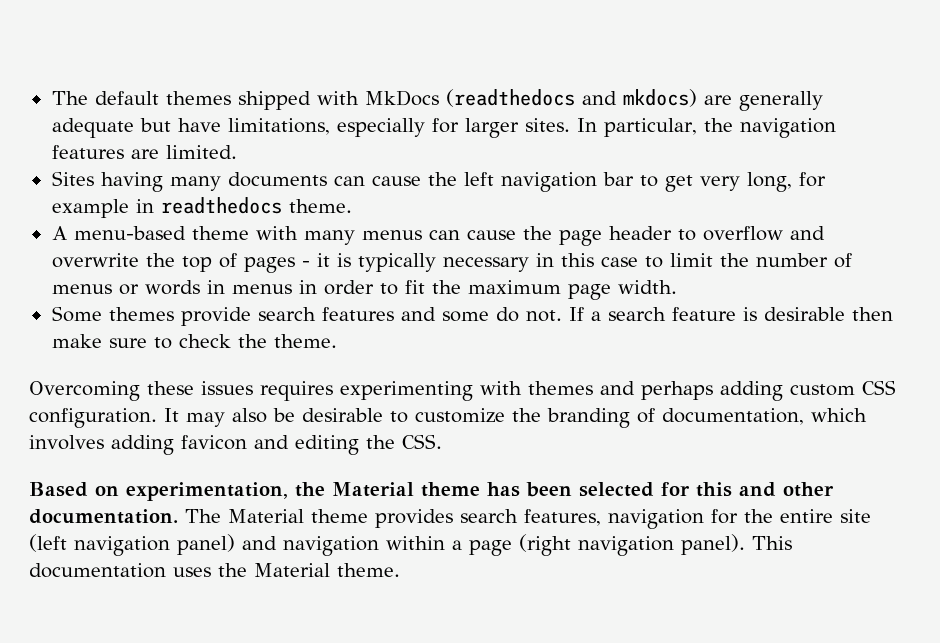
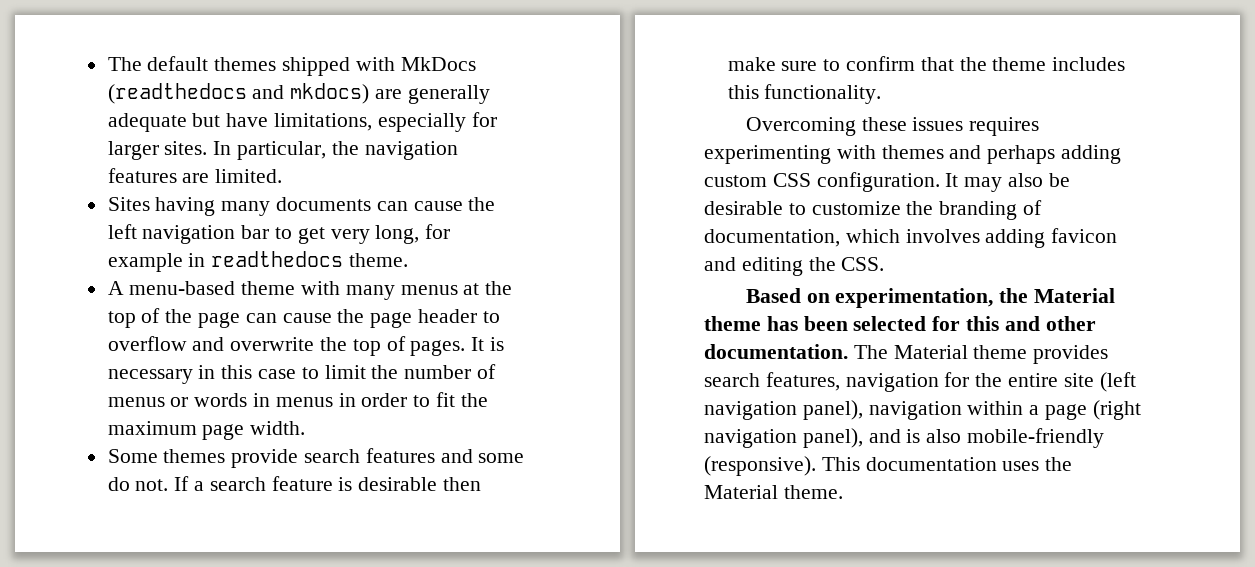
(422, 235) none -> [463,281,513,295] [107,308,241,328] at the top of the page
[243,253,436,273] pages - it is typically -> [410,337,505,356] pages. It is
[178,334,337,348] check the theme. -> [846,56,1126,71] [727,84,882,104] confirm that the theme includes this functionality.
[177,534,277,555] panel) and -> [802,400,863,420] panel),
[681,534,745,555] panel). -> [802,428,1105,448] [704,456,816,476] panel), and is also mobile-friendly (responsive).

